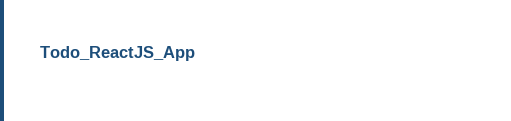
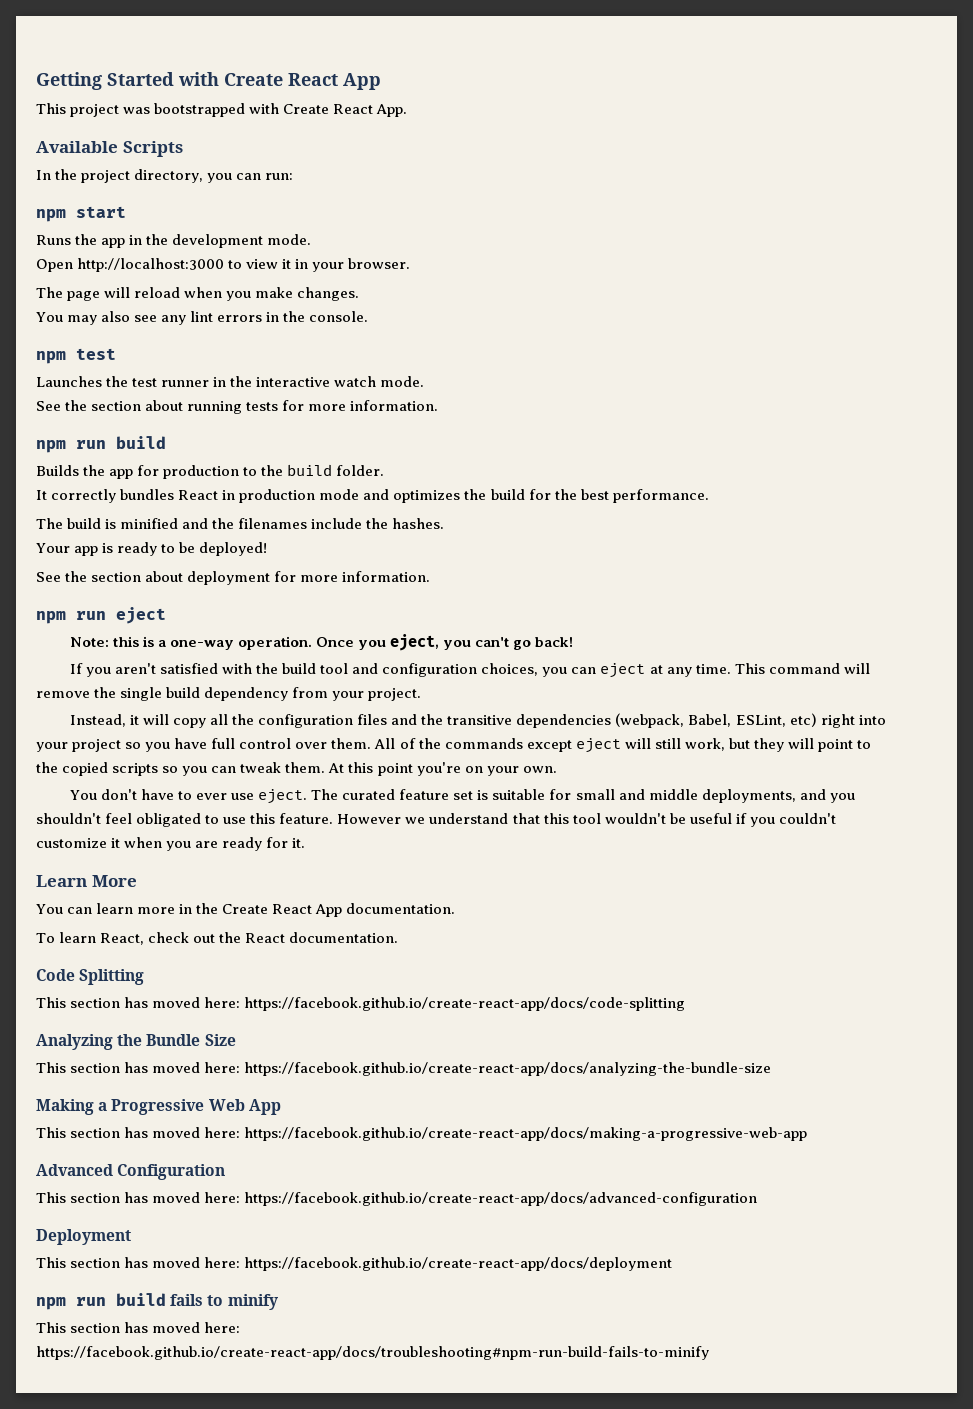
[40,46,195,61] Todo_ReactJS_App -> [36,72,381,90] [36,103,408,117] [36,141,183,157] [36,169,294,183] [36,206,126,222] [36,234,312,248] [36,258,411,272] [36,287,360,301] [36,311,369,325] [36,348,116,364] [36,376,425,387] [36,400,439,414] [36,436,166,453] [36,464,385,479] [36,489,709,503] [36,518,445,529] [36,542,268,556] [36,571,431,585] [36,607,166,624] [69,634,574,651] [69,663,870,678] [36,687,422,701] [69,713,886,728] [36,738,872,753] [36,762,557,776] [69,789,855,804] [36,813,836,827] [36,837,306,851] [36,875,137,887] [36,903,456,917] [36,932,399,945] [36,969,145,985] [36,997,686,1011] [36,1034,236,1050] [36,1062,772,1076] [36,1099,281,1115] [36,1127,808,1141] [36,1164,226,1180] [36,1192,758,1206] [36,1229,131,1245] [36,1257,673,1271] [36,1293,278,1310] [36,1322,241,1333] [36,1346,709,1360] Getting Started with Create React App // This project was bootstrapped with Create React App. // Available Scripts // In the project directory, you can run: // npm start // Runs the app in the development mode. // Open http://localhost:3000 to view it in your browser. // The page will reload when you make changes. // You may also see any lint errors in the console. // npm test // Launches the test runner in the interactive watch mode. // See the section about running tests for more information. // npm run build // Builds the app for production to the build folder. // It correctly bundles React in production mode and optimizes the build for the best performance. // The build is minified and the filenames include the hashes. // Your app is ready to be deployed! // See the section about deployment for more information. // npm run eject // Note: this is a one-way operation. Once you eject, you can't go back! // If you aren't satisfied with the build tool and configuration choices, you can eject at any time. This command will remove the single build dependency from your project. // Instead, it will copy all the configuration files and the transitive dependencies (webpack, Babel, ESLint, etc) right into your project so you have full control over them. All of the commands except eject will still work, but they will point to the copied scripts so you can tweak them. At this point you're on your own. // You don't have to ever use eject. The curated feature set is suitable for small and middle deployments, and you shouldn't feel obligated to use this feature. However we understand that this tool wouldn't be useful if you couldn't customize it when you are ready for it. // Learn More // You can learn more in the Create React App documentation. // To learn React, check out the React documentation. // Code Splitting // This section has moved here: https://facebook.github.io/create-react-app/docs/code-splitting // Analyzing the Bundle Size // This section has moved here: https://facebook.github.io/create-react-app/docs/analyzing-the-bundle-size // Making a Progressive Web App // This section has moved here: https://facebook.github.io/create-react-app/docs/making-a-progressive-web-app // Advanced Configuration // This section has moved here: https://facebook.github.io/create-react-app/docs/advanced-configuration // Deployment // This section has moved here: https://facebook.github.io/create-react-app/docs/deployment // npm run build fails to minify // This section has moved here: https://facebook.github.io/create-react-app/docs/troubleshooting#npm-run-build-fails-to-minify

